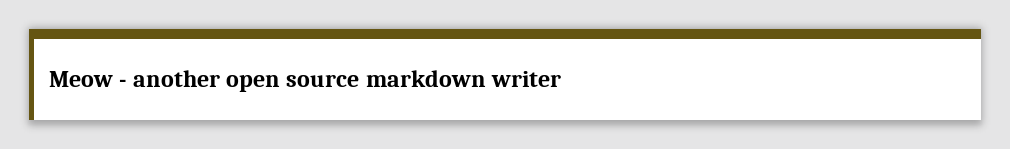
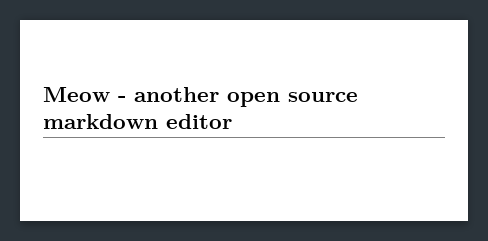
[491,71,562,87] writer -> [166,114,232,129] editor

